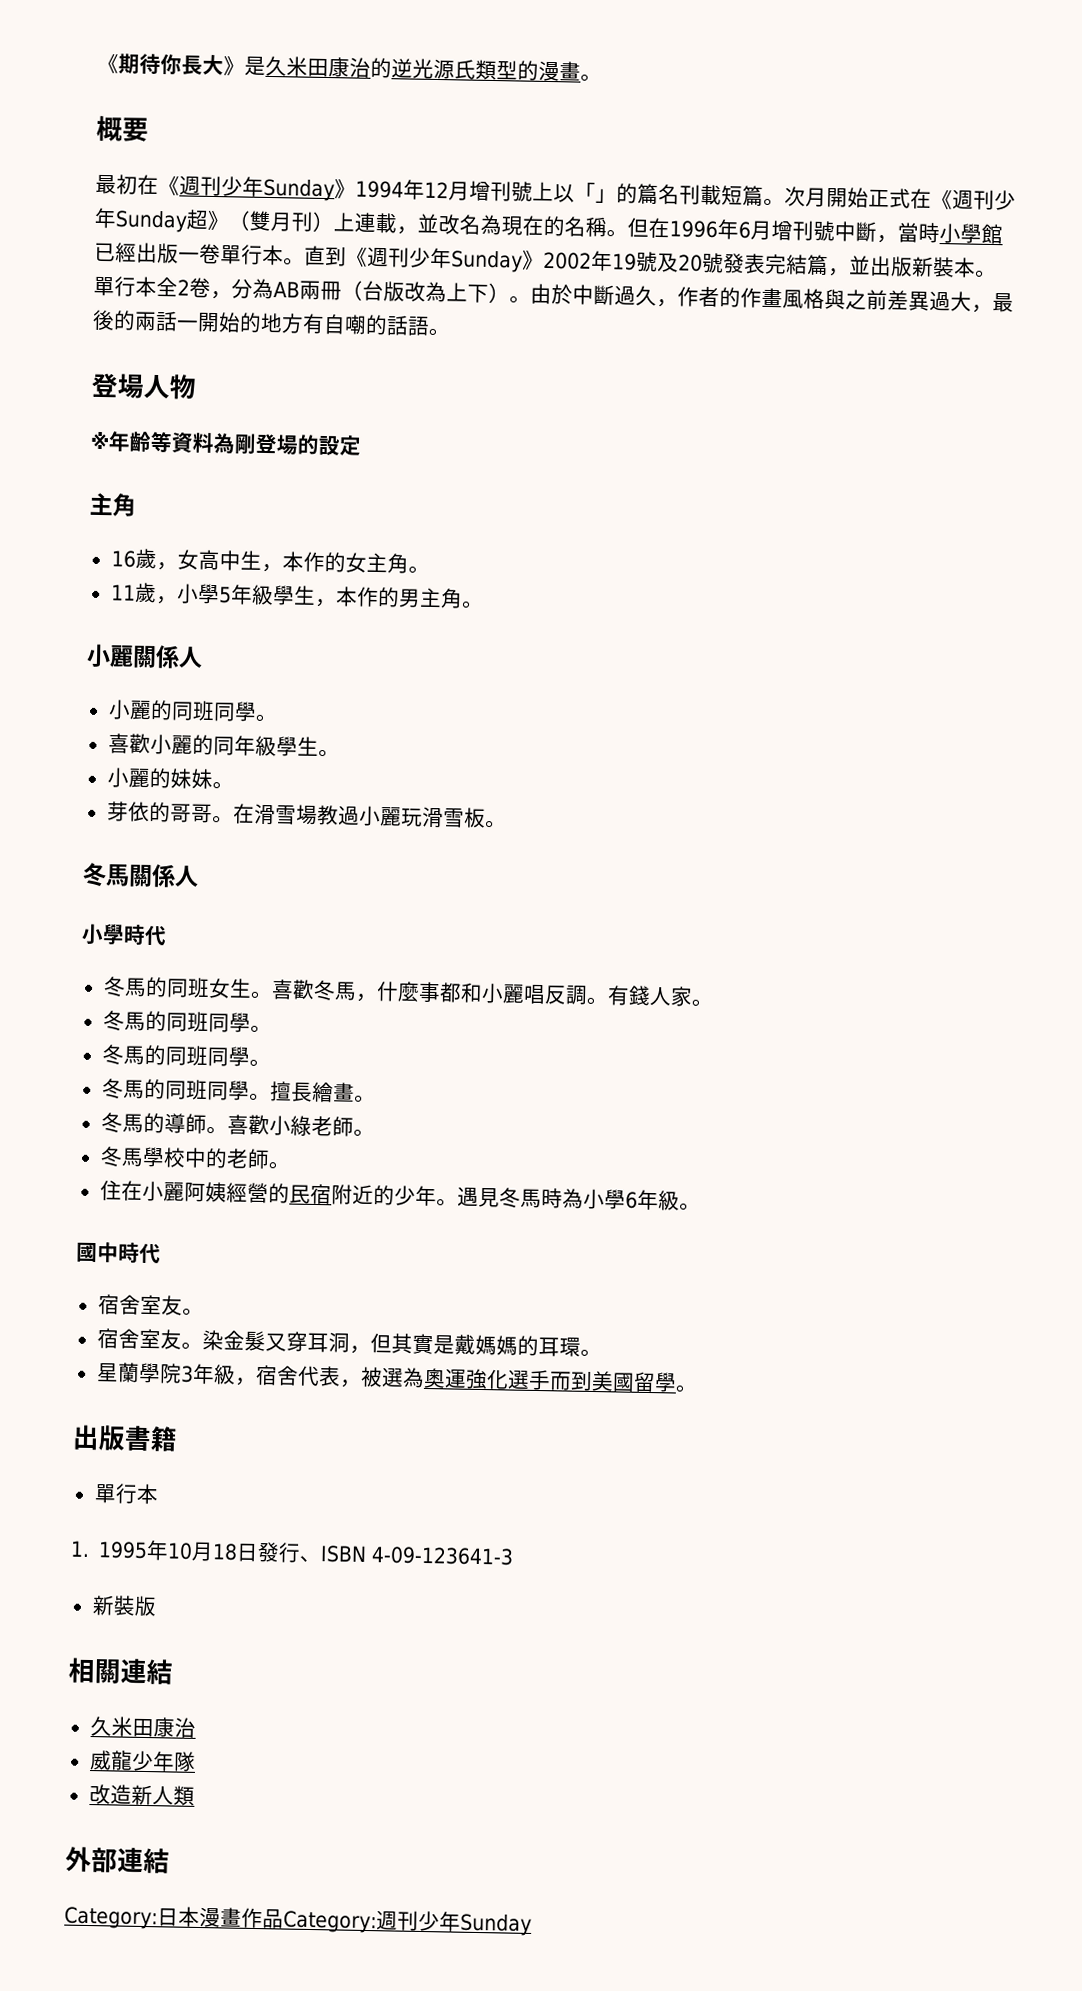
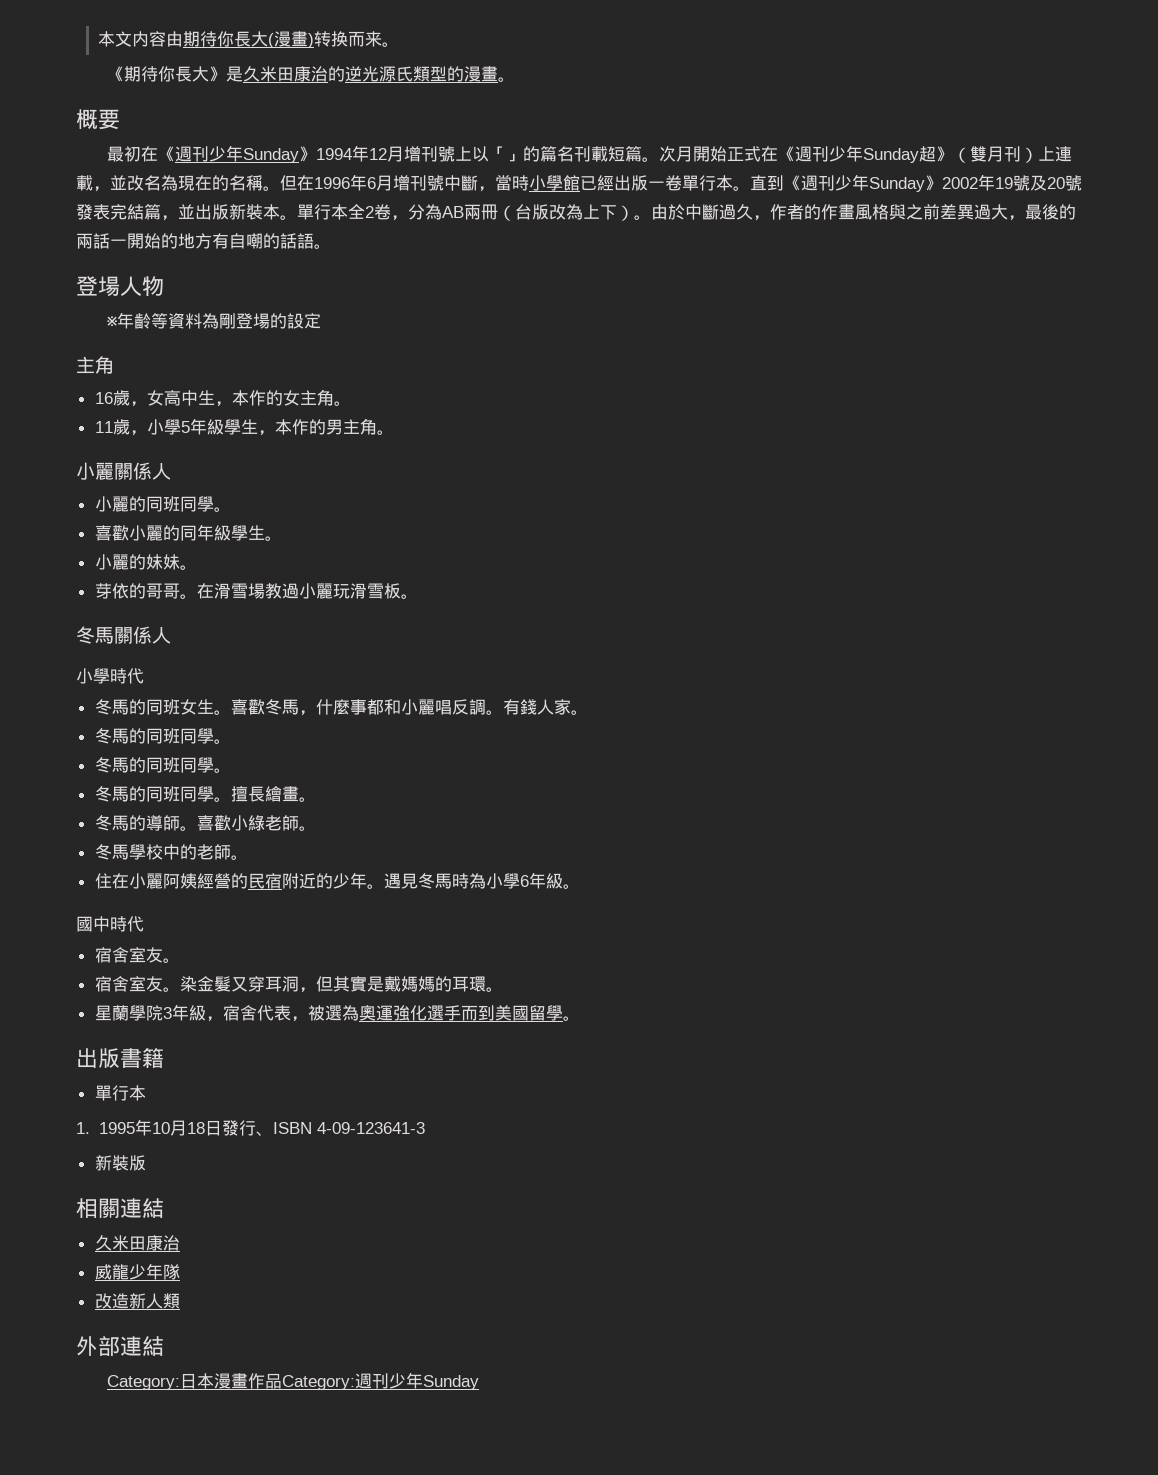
(97, 63) none -> [97,31,399,48] 本文内容由期待你長大(漫畫)转换而来。 //

